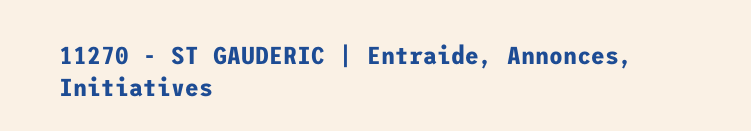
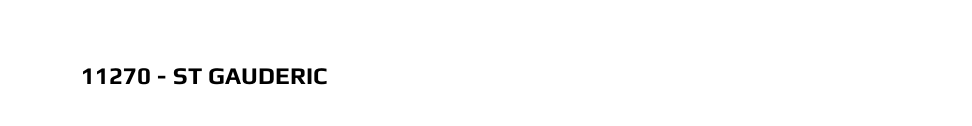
[339,44,633,69] [59,76,213,97] | Entraide, Annonces, Initiatives -> (328, 76) none

